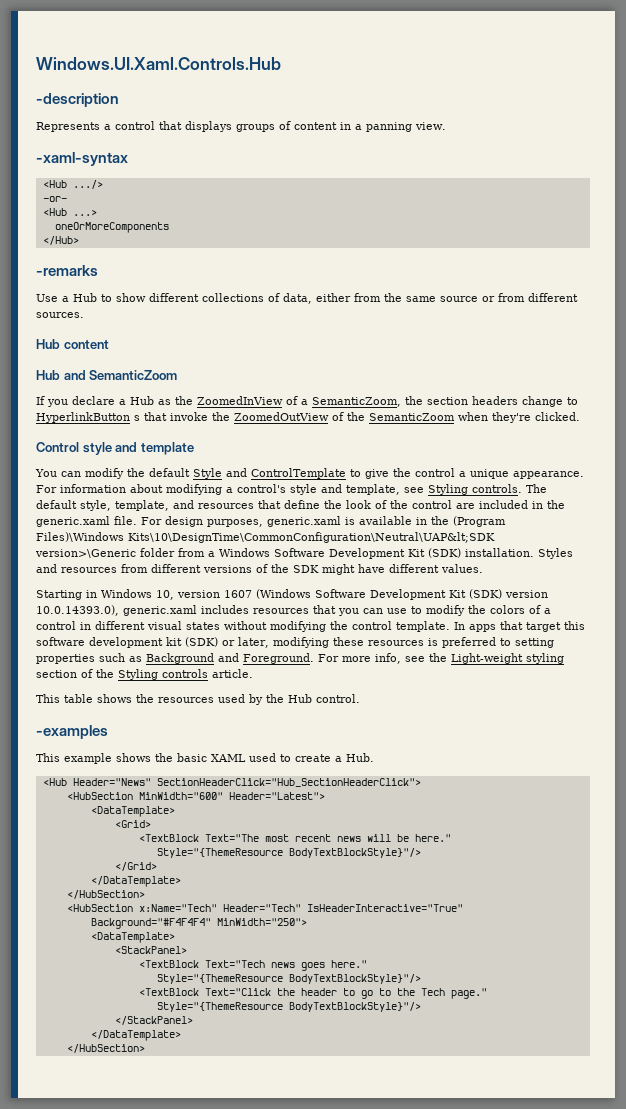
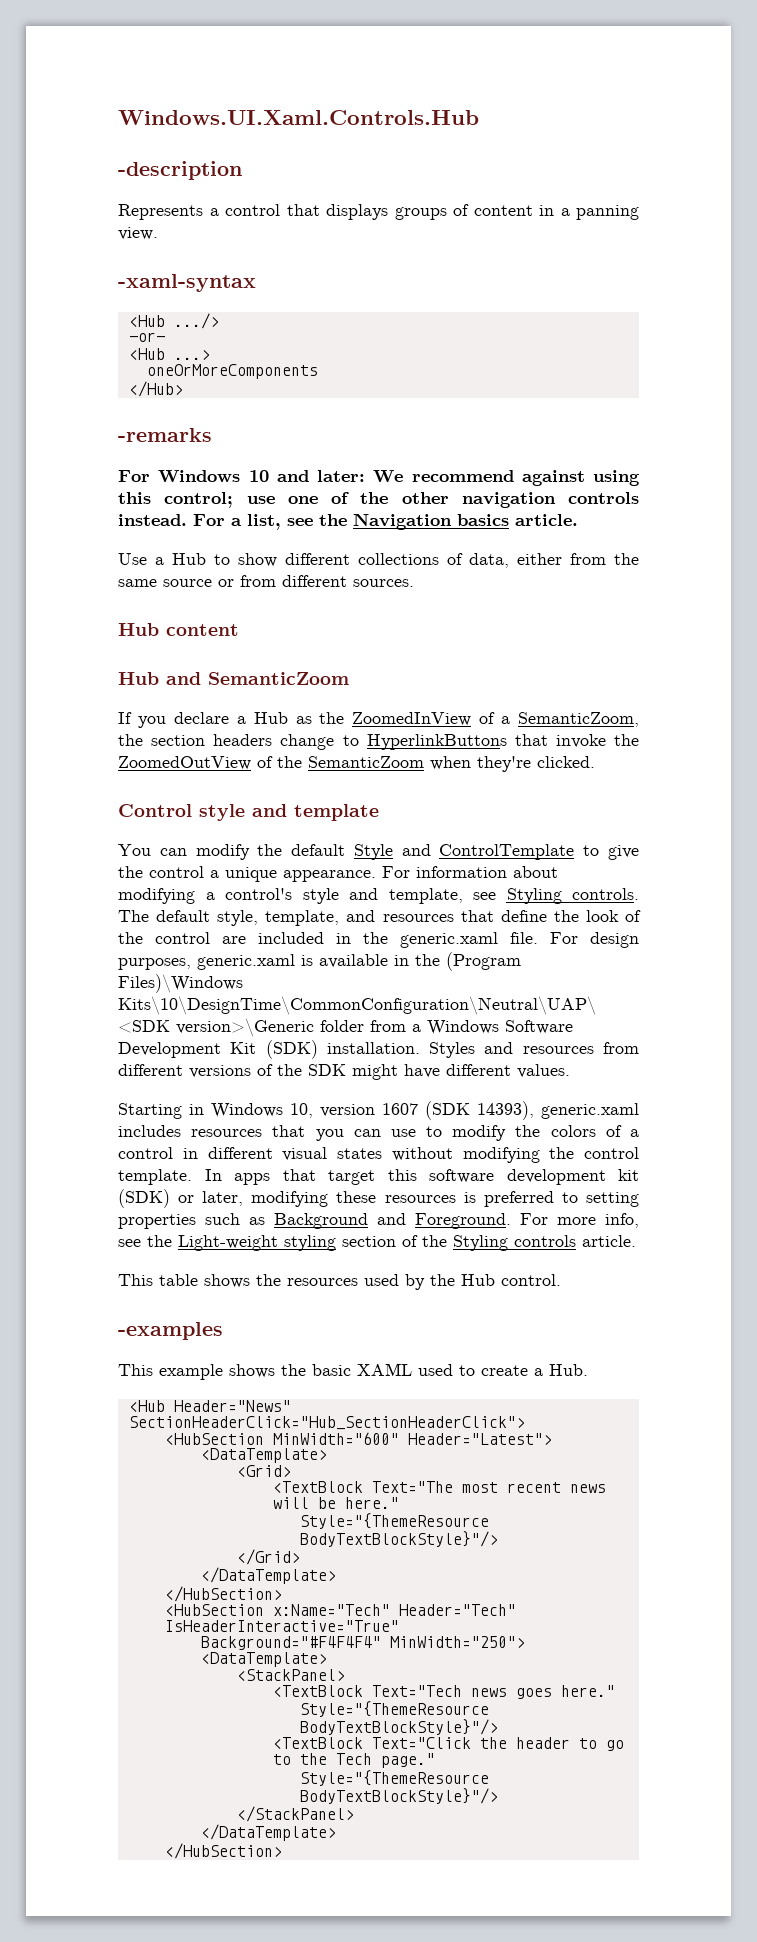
(98, 270) none -> [118,470,640,486] [118,492,639,508] [118,513,578,530] // For Windows 10 and later: We recommend against using this control; use one of the other navigation controls instead. For a list, see the Navigation basics article.
[36,412,140,423] HyperlinkButton s -> [366,734,507,750] HyperlinkButtons
[128,532,495,543] Kits\10\DesignTime\CommonConfiguration\Neutral\UAP&lt;SDK -> [118,996,596,1015] [118,1020,170,1033] Kits\10\DesignTime\CommonConfiguration\Neutral\UAP\ <SDK
[256,589,548,600] [36,605,119,616] (Windows Software Development Kit (SDK) version 10.0.14393.0), -> [425,1101,534,1120] (SDK 14393),

